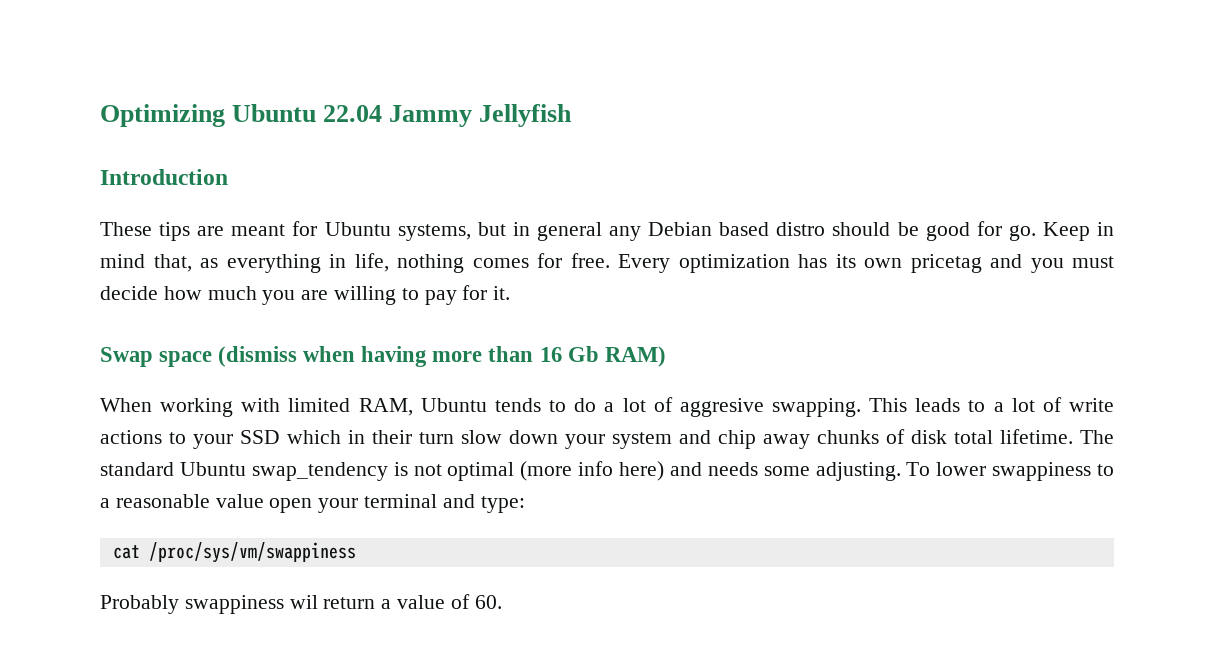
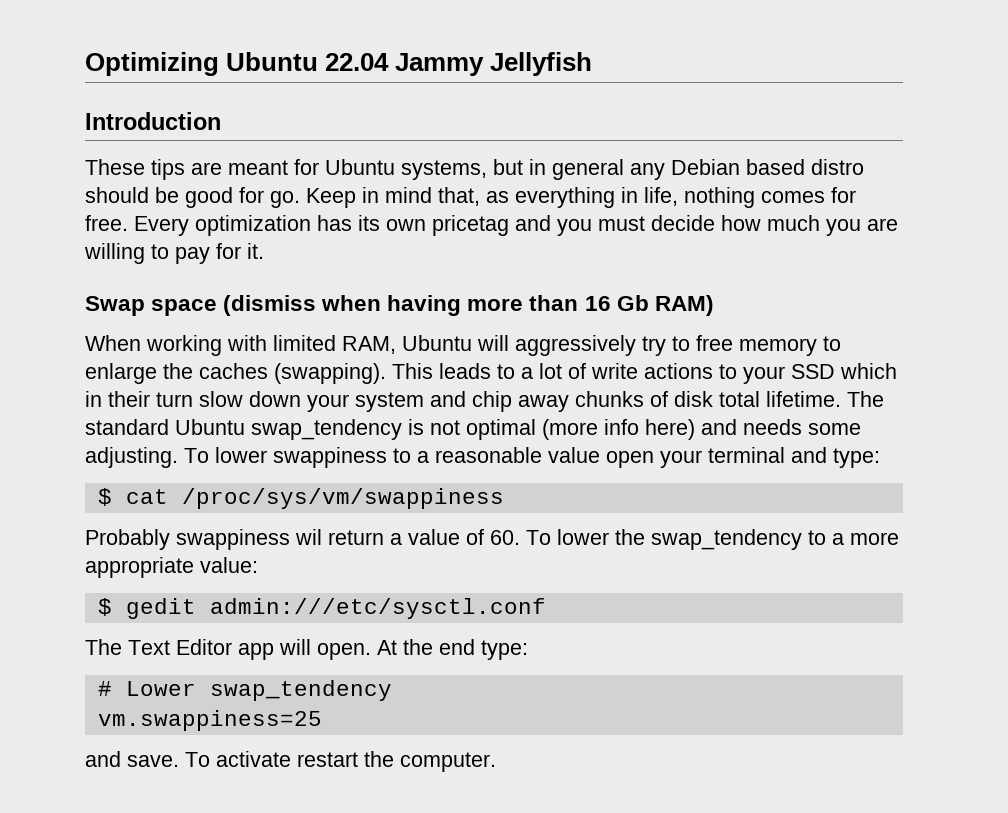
[494,397,861,417] tends to do a lot of aggresive swapping. -> [477,335,841,356] [85,363,386,384] will aggressively try to free memory to enlarge the caches (swapping).
(525, 504) none -> [97,488,112,506] $
(502, 602) none -> [526,529,899,550] [85,557,258,578] [97,598,546,619] [85,639,528,660] [97,680,392,701] [97,710,322,731] [85,751,496,772] To lower the swap_tendency to a more appropriate value: // $ gedit admin:///etc/sysctl.conf // The Text Editor app will open. At the end type: // # Lower swap_tendency // vm.swappiness=25 // and save. To activate restart the computer.

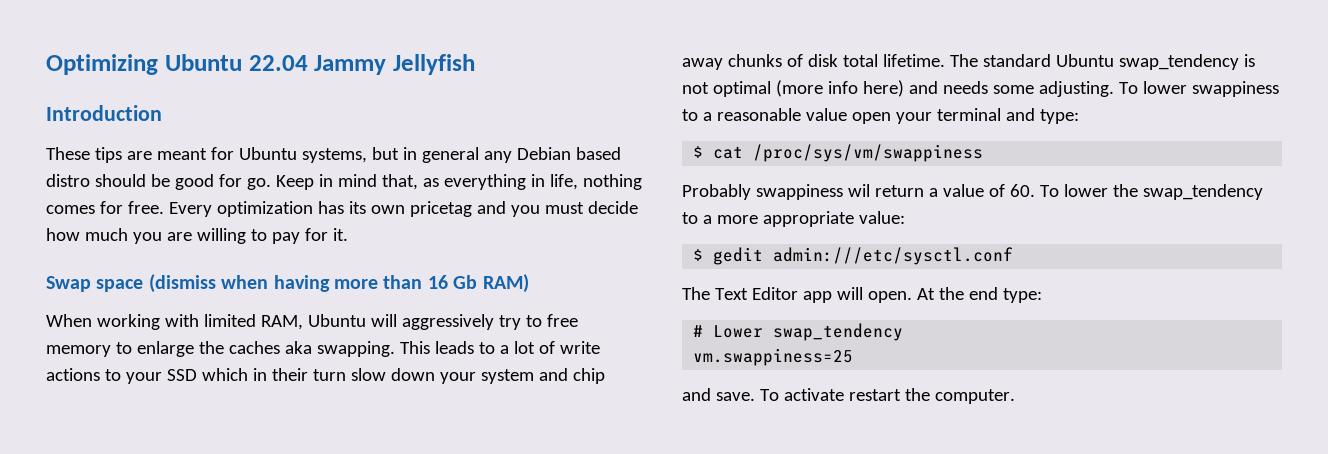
[274,363,386,384] (swapping). -> [284,341,395,357] aka swapping.

